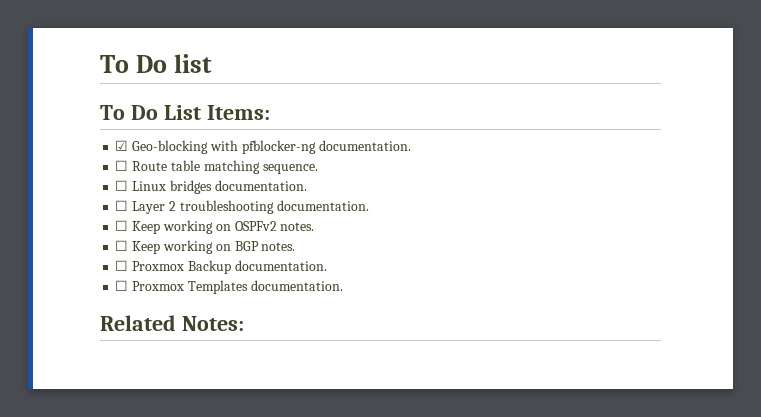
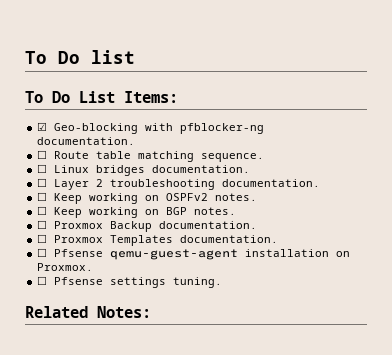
(343, 285) none -> [37,248,351,260] [37,263,94,271] [37,276,223,288] // ☐ Pfsense qemu-guest-agent installation on Proxmox. // ☐ Pfsense settings tuning.

